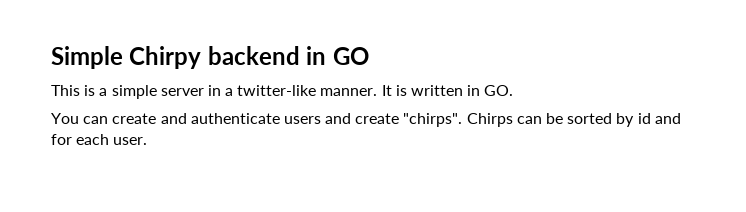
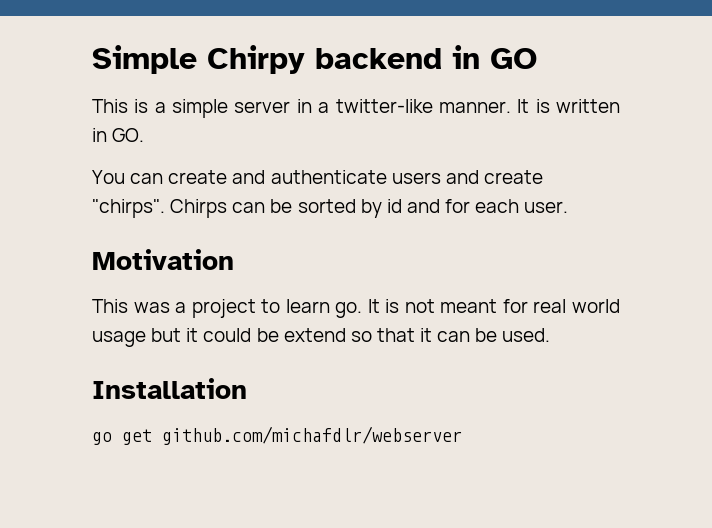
(148, 141) none -> [92,249,234,270] [92,299,620,318] [92,328,551,347] [92,378,247,399] [92,426,462,445] // Motivation // This was a project to learn go. It is not meant for real world usage but it could be extend so that it can be used. // Installation // go get github.com/michafdlr/webserver

